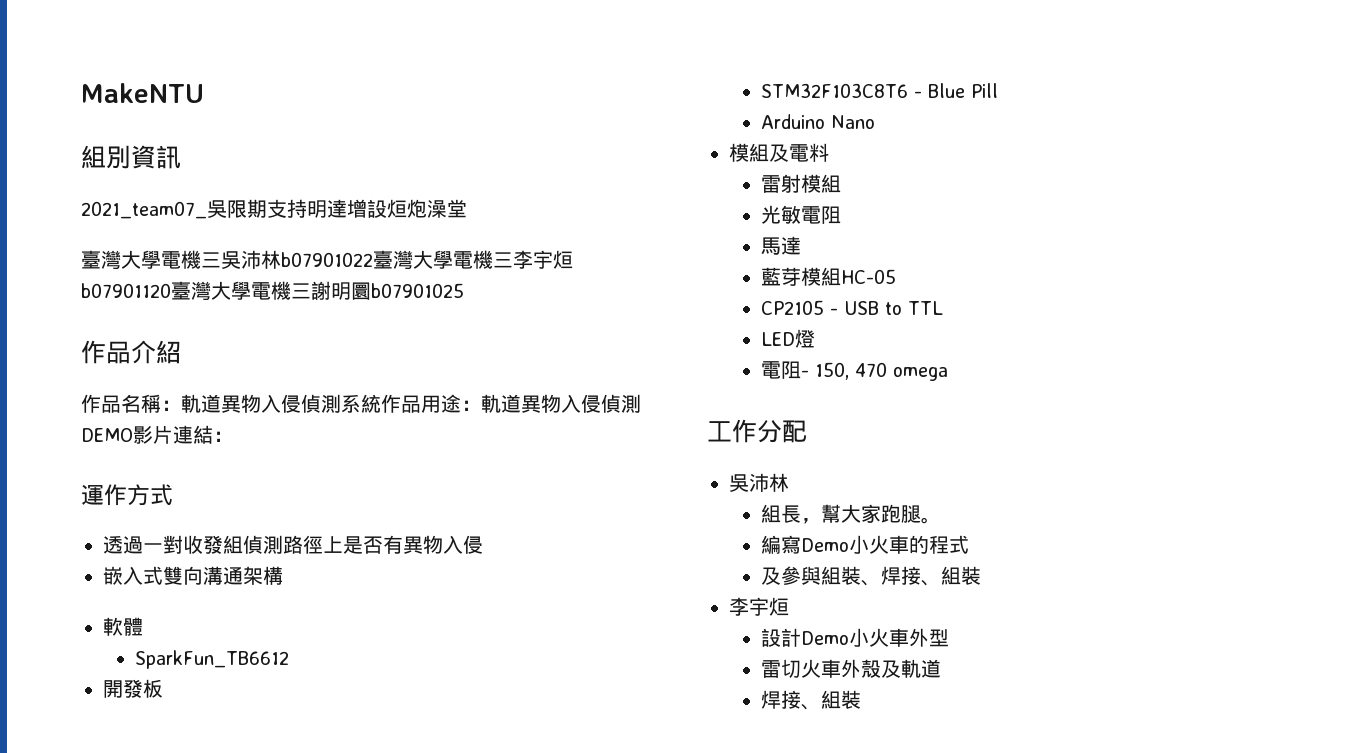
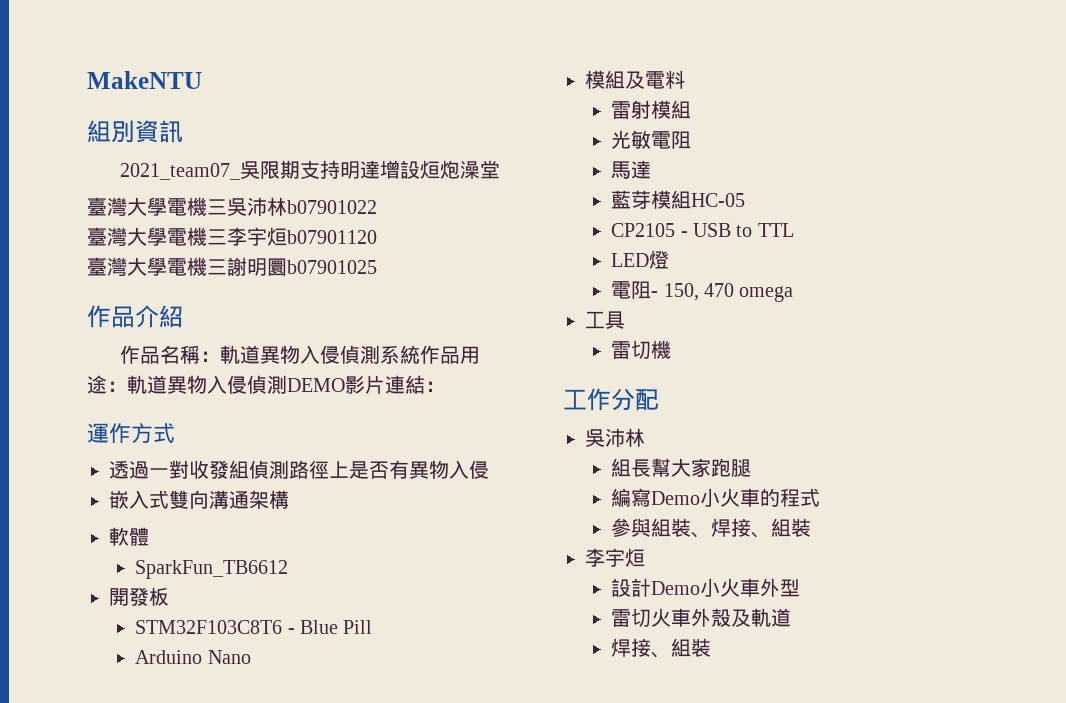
(373, 259) none -> (377, 207) //
(171, 290) none -> (377, 237) //
(948, 374) none -> [585,311,625,329] [611,340,672,359] // 工具 // 雷切機
[800,518,821,524] ， -> (652, 468) none
[920,517,941,524] 。 -> (752, 468) none
[760,567,781,585] 及 -> (821, 497) none

